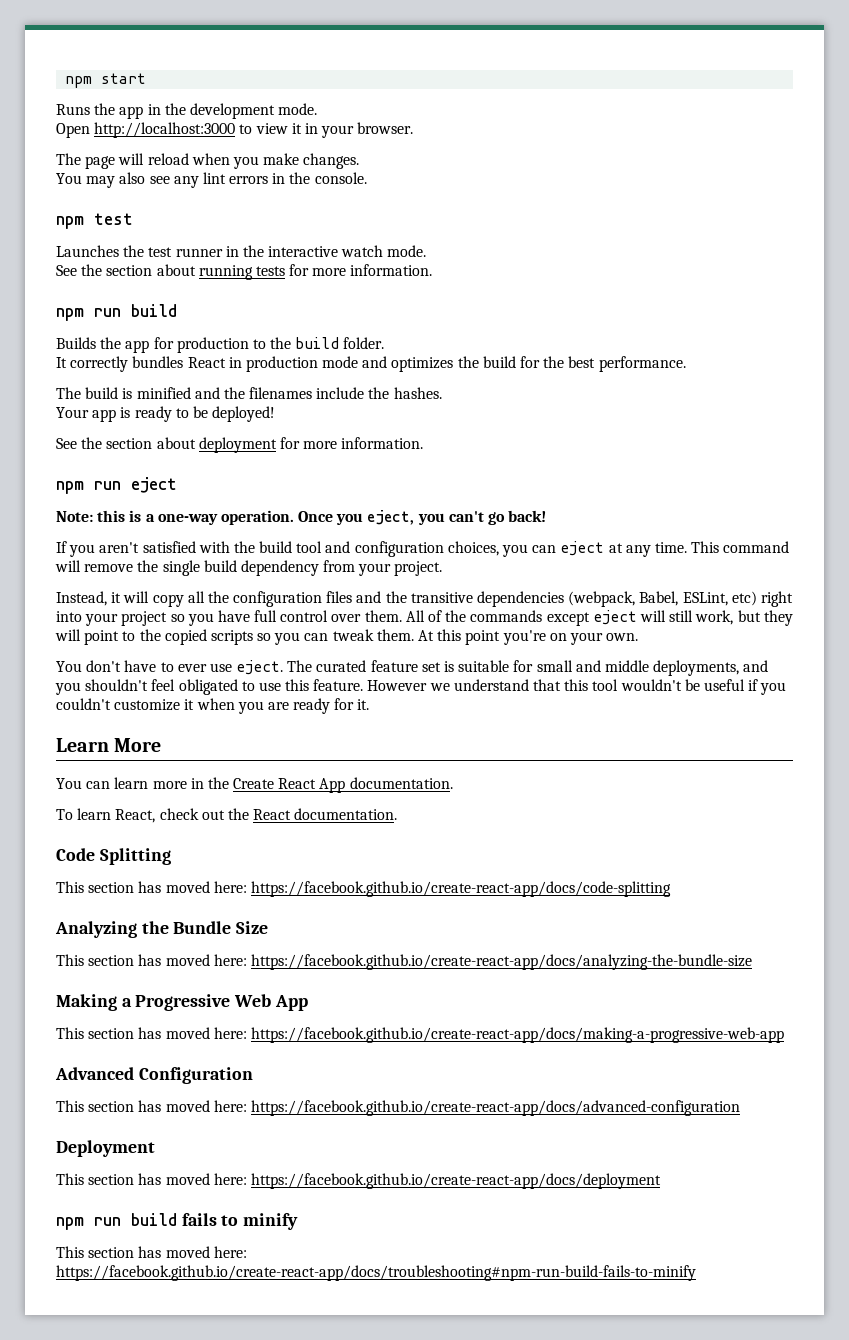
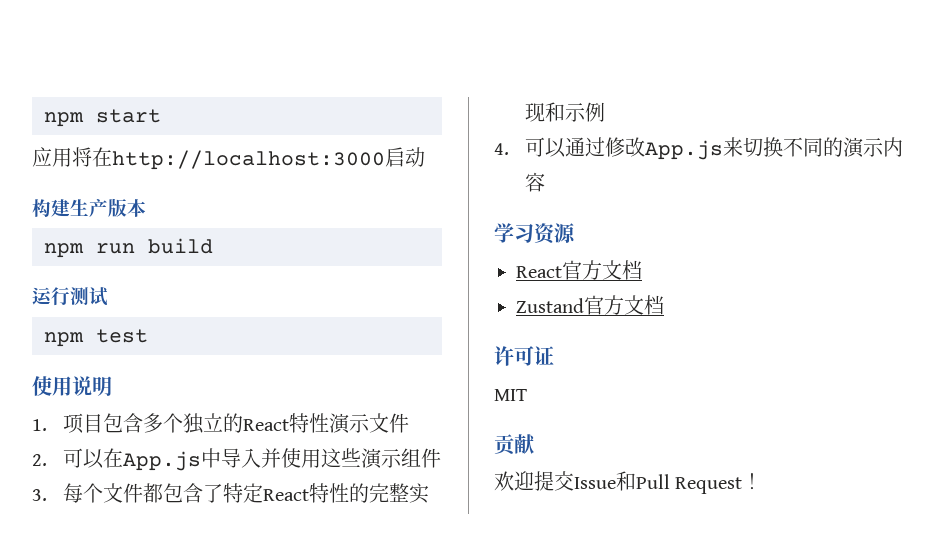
[56,103,318,119] [56,122,414,138] [56,153,360,169] [56,172,367,188] [56,213,133,229] [56,245,427,257] [56,264,433,280] [56,304,177,321] [56,337,385,353] [56,356,686,372] [56,387,442,399] [56,406,276,422] [56,437,424,453] [56,477,177,494] [56,510,547,525] [56,541,790,557] [55,560,443,576] [56,591,793,607] [56,610,793,626] [55,629,639,645] [56,660,769,676] [55,679,787,695] [56,698,370,714] [56,738,162,752] [56,777,453,793] [56,808,398,823] [56,848,171,865] [56,881,671,897] [55,921,269,938] [56,954,752,970] [56,994,308,1011] [56,1027,784,1043] [55,1067,253,1084] [56,1100,740,1116] [56,1140,155,1157] [56,1173,661,1189] [56,1213,299,1230] [56,1246,247,1258] [56,1265,696,1281] Runs the app in the development mode. // Open http://localhost:3000 to view it in your browser. // The page will reload when you make changes. // You may also see any lint errors in the console. // npm test // Launches the test runner in the interactive watch mode. // See the section about running tests for more information. // npm run build // Builds the app for production to the build folder. // It correctly bundles React in production mode and optimizes the build for the best performance. // The build is minified and the filenames include the hashes. // Your app is ready to be deployed! // See the section about deployment for more information. // npm run eject // Note: this is a one-way operation. Once you eject, you can't go back! // If you aren't satisfied with the build tool and configuration choices, you can eject at any time. This command will remove the single build dependency from your project. // Instead, it will copy all the configuration files and the transitive dependencies (webpack, Babel, ESLint, etc) right into your project so you have full control over them. All of the commands except eject will still work, but they will point to the copied scripts so you can tweak them. At this point you're on your own. // You don't have to ever use eject. The curated feature set is suitable for small and middle deployments, and you shouldn't feel obligated to use this feature. However we understand that this tool wouldn't be useful if you couldn't customize it when you are ready for it. // Learn More // You can learn more in the Create React App documentation. // To learn React, check out the React documentation. // Code Splitting // This section has moved here: https://facebook.github.io/create-react-app/docs/code-splitting // Analyzing the Bundle Size // This section has moved here: https://facebook.github.io/create-react-app/docs/analyzing-the-bundle-size // Making a Progressive Web App // This section has moved here: https://facebook.github.io/create-react-app/docs/making-a-progressive-web-app // Advanced Configuration // This section has moved here: https://facebook.github.io/create-react-app/docs/advanced-configuration // Deployment // This section has moved here: https://facebook.github.io/create-react-app/docs/deployment // npm run build fails to minify // This section has moved here: https://facebook.github.io/create-react-app/docs/troubleshooting#npm-run-build-fails-to-minify -> [32,147,425,170] [32,198,146,217] [44,238,213,258] [32,287,108,306] [44,329,148,347] [32,376,112,396] [32,413,410,434] [32,448,442,471] [32,483,430,504] [525,102,606,122] [494,137,904,160] [525,172,546,192] [494,223,576,245] [516,260,642,280] [516,295,664,315] [494,346,554,366] [494,389,527,401] [494,434,535,456] [494,471,763,494] 应用将在http://localhost:3000启动 // 构建生产版本 // npm run build // 运行测试 // npm test // 使用说明 // 1.项目包含多个独立的React特性演示文件 // 2.可以在App.js中导入并使用这些演示组件 // 3.每个文件都包含了特定React特性的完整实现和示例 // 4.可以通过修改App.js来切换不同的演示内容 // 学习资源 // React官方文档 // Zustand官方文档 // 许可证 // MIT // 贡献 // 欢迎提交Issue和Pull Request！

